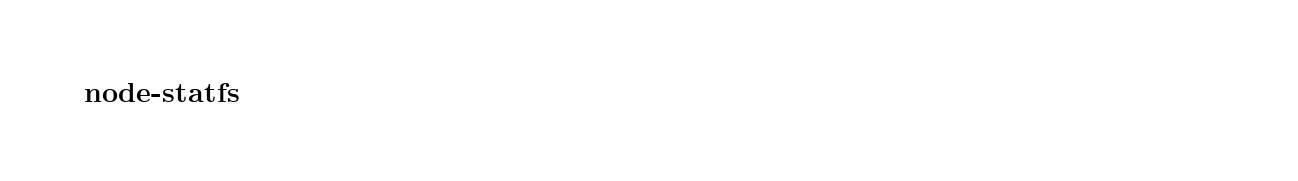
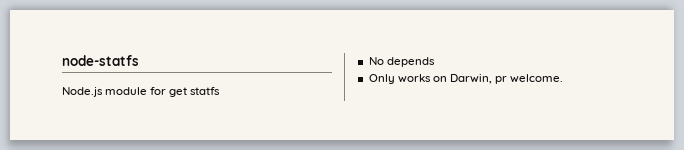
(240, 92) none -> [62,87,221,97] [368,57,435,67] [368,74,564,84] // Node.js module for get statfs // No depends // Only works on Darwin, pr welcome.

